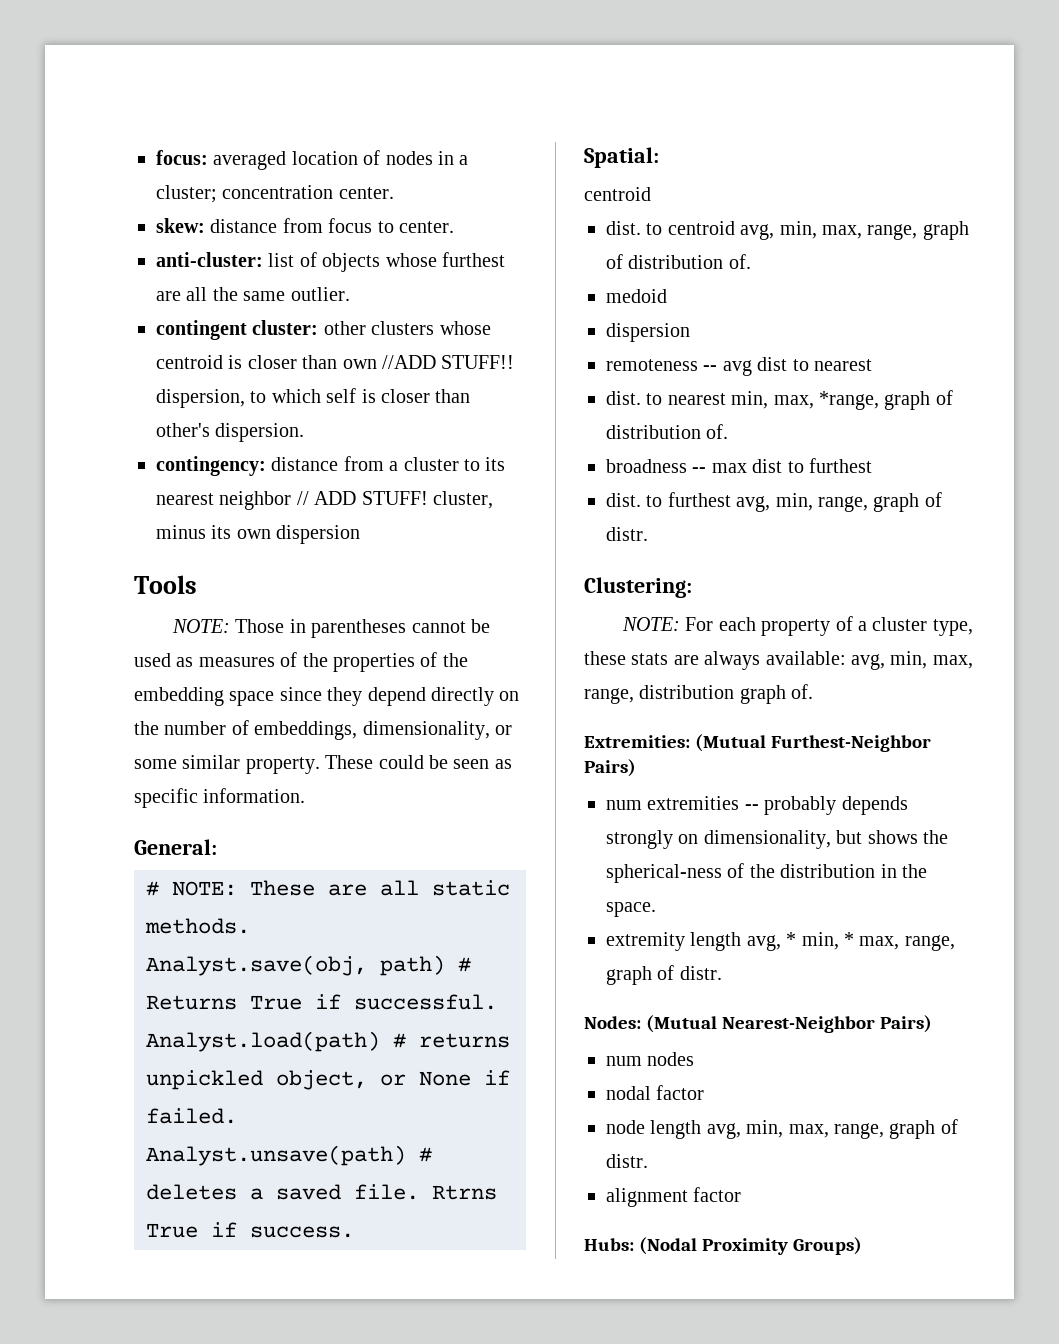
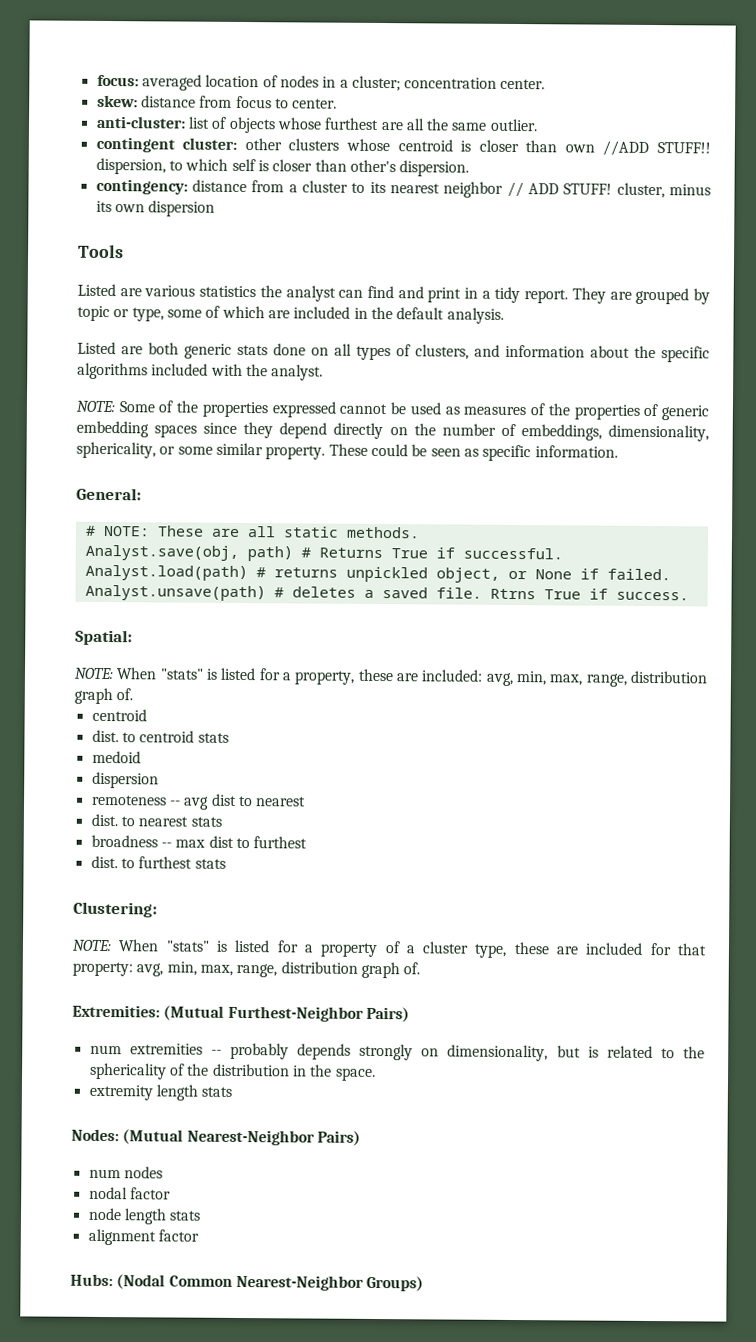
[172,619,407,638] NOTE: Those in parentheses -> [77,283,710,305] [77,305,504,324] [77,341,710,363] [77,362,324,381] [76,400,336,418] Listed are various statistics the analyst can find and print in a tidy report. They are grouped by topic or type, some of which are included in the default analysis. // Listed are both generic stats done on all types of clusters, and information about the specific algorithms included with the analyst. // NOTE: Some of the properties expressed
[442,653,468,667] [134,687,275,706] the embedding space -> [661,405,710,421] [76,420,198,438] generic embedding spaces
(490, 730) none -> [76,441,156,459] sphericality,
[584,187,651,201] [606,221,969,240] [606,254,751,269] centroid // dist. to centroid avg, min, max, range, graph of distribution of. -> [74,667,708,687] [74,687,134,705] [91,708,147,722] [91,729,229,743] NOTE: When "stats" is listed for a property, these are included: avg, min, max, range, distribution graph of. // centroid // dist. to centroid stats
[731,390,953,410] [606,424,729,439] min, max, *range, graph of distribution of. -> [190,816,222,827] stats
[736,492,942,512] [606,527,648,541] [584,577,692,598] [622,617,756,631] avg, min, range, graph of distr. // Clustering: // NOTE: For each -> [194,858,226,869] [73,901,158,918] [72,939,313,953] stats // Clustering: // NOTE: When "stats" is listed for a
[631,651,846,670] stats are always available: -> [556,942,707,956] [72,961,133,977] are included for that property:
[867,830,948,844] [606,864,722,883] shows the spherical-ness -> [587,1045,706,1059] [89,1062,167,1080] is related to the sphericality
[746,932,955,951] [606,965,722,985] avg, * min, * max, range, graph of distr. -> [201,1086,233,1097] stats
[706,1119,958,1139] [606,1154,648,1168] avg, min, max, range, graph of distr. -> [169,1210,202,1221] stats
[702,1238,789,1255] Proximity -> [168,1274,364,1291] Common Nearest-Neighbor

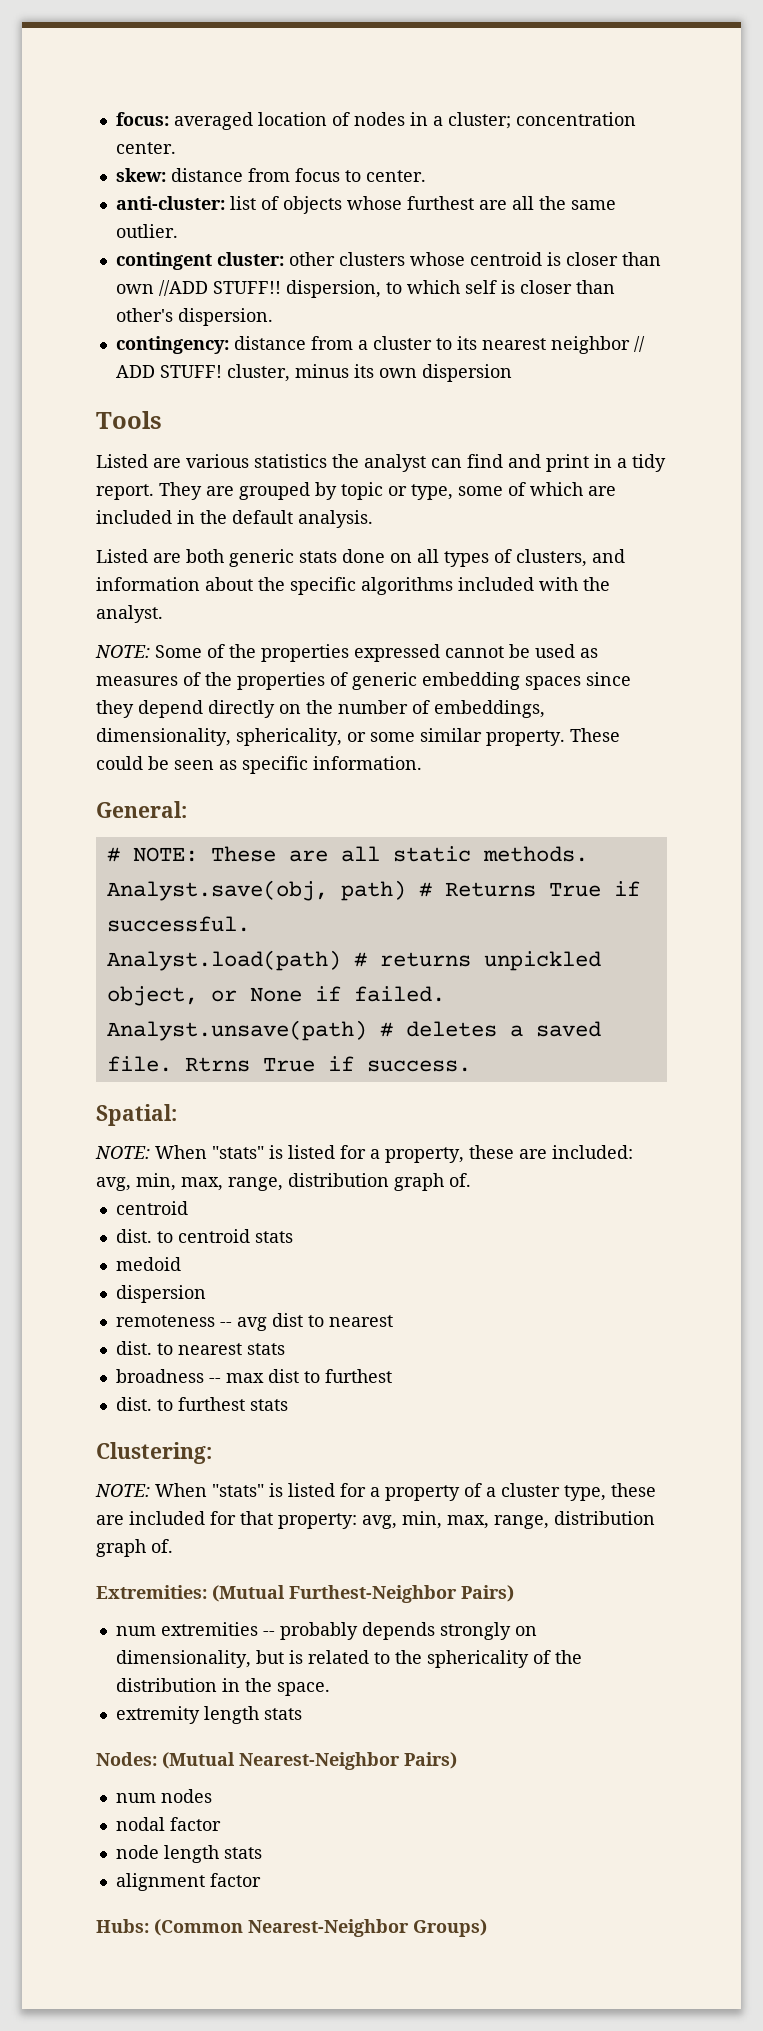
[116,1274,233,1290] (Nodal Common -> [154,1919,243,1936] (Common

